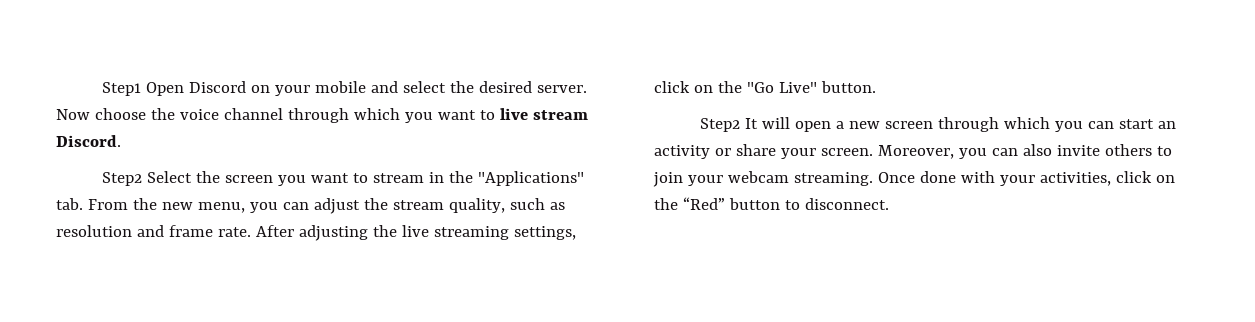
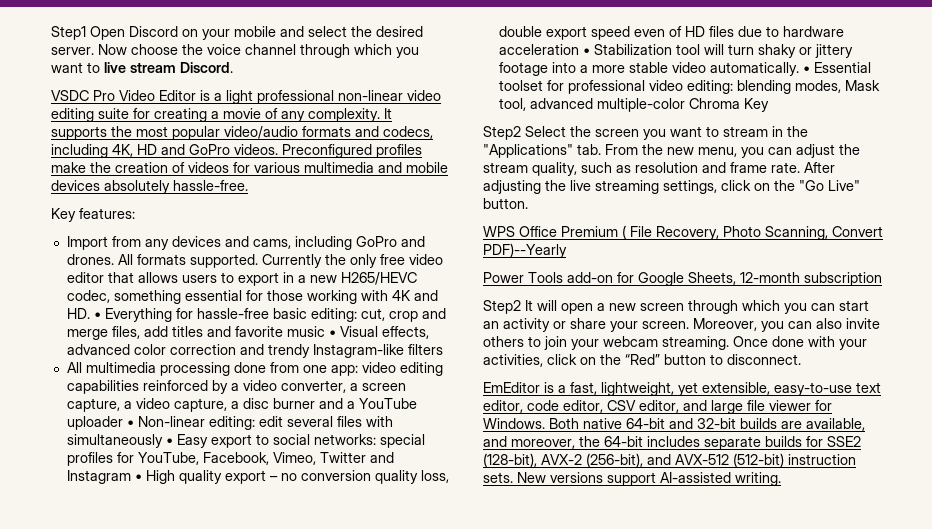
(121, 141) none -> [51,90,441,104] [51,108,392,122] [51,126,433,140] [51,144,422,158] [51,162,448,173] [51,180,248,194] [51,208,135,222] [66,236,425,250] [66,254,443,268] [66,272,417,286] [66,290,438,304] [66,308,446,322] [66,326,429,340] [66,344,443,358] [66,362,443,376] [66,380,406,394] [66,398,417,412] [66,416,393,430] [66,434,425,448] [66,452,394,466] [66,470,449,484] [498,26,844,40] [498,44,853,58] [498,62,871,76] [498,80,880,94] [498,98,769,112] // VSDC Pro Video Editor is a light professional non-linear video editing suite for creating a movie of any complexity. It supports the most popular video/audio formats and codecs, including 4K, HD and GoPro videos. Preconfigured profiles make the creation of videos for various multimedia and mobile devices absolutely hassle-free. // Key features: // Import from any devices and cams, including GoPro and drones. All formats supported. Сurrently the only free video editor that allows users to export in a new H265/HEVC codec, something essential for those working with 4K and HD. • Everything for hassle-free basic editing: cut, crop and merge files, add titles and favorite music • Visual effects, advanced color correction and trendy Instagram-like filters // All multimedia processing done from one app: video editing capabilities reinforced by a video converter, a screen capture, a video capture, a disc burner and a YouTube uploader • Non-linear editing: edit several files with simultaneously • Easy export to social networks: special profiles for YouTube, Facebook, Vimeo, Twitter and Instagram • High quality export – no conversion quality loss, double export speed even of HD files due to hardware acceleration • Stabilization tool will turn shaky or jittery footage into a more stable video automatically. • Essential toolset for professional video editing: blending modes, Mask tool, advanced multiple-color Chroma Key
(876, 87) none -> [483,225,883,240] [483,243,567,258] [483,272,882,286] // WPS Office Premium ( File Recovery, Photo Scanning, Convert PDF)--Yearly // Power Tools add-on for Google Sheets, 12-month subscription
(889, 204) none -> [483,382,881,396] [483,400,832,414] [483,418,865,431] [483,436,861,450] [483,453,856,467] [483,472,781,486] // EmEditor is a fast, lightweight, yet extensible, easy-to-use text editor, code editor, CSV editor, and large file viewer for Windows. Both native 64-bit and 32-bit builds are available, and moreover, the 64-bit includes separate builds for SSE2 (128-bit), AVX-2 (256-bit), and AVX-512 (512-bit) instruction sets. New versions support AI-assisted writing.

